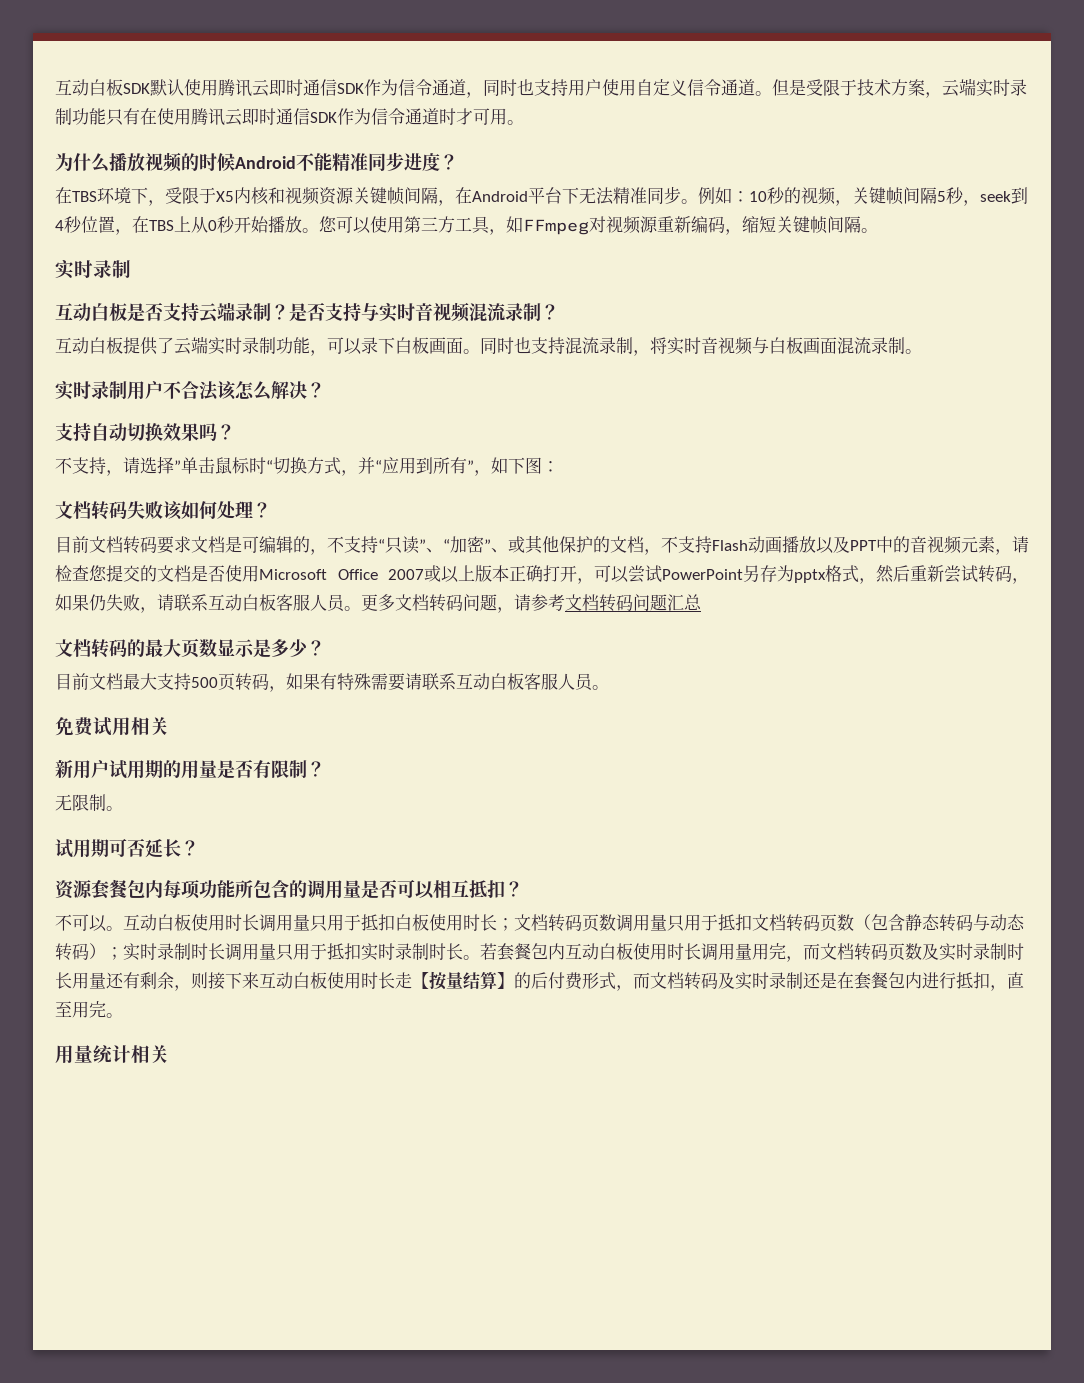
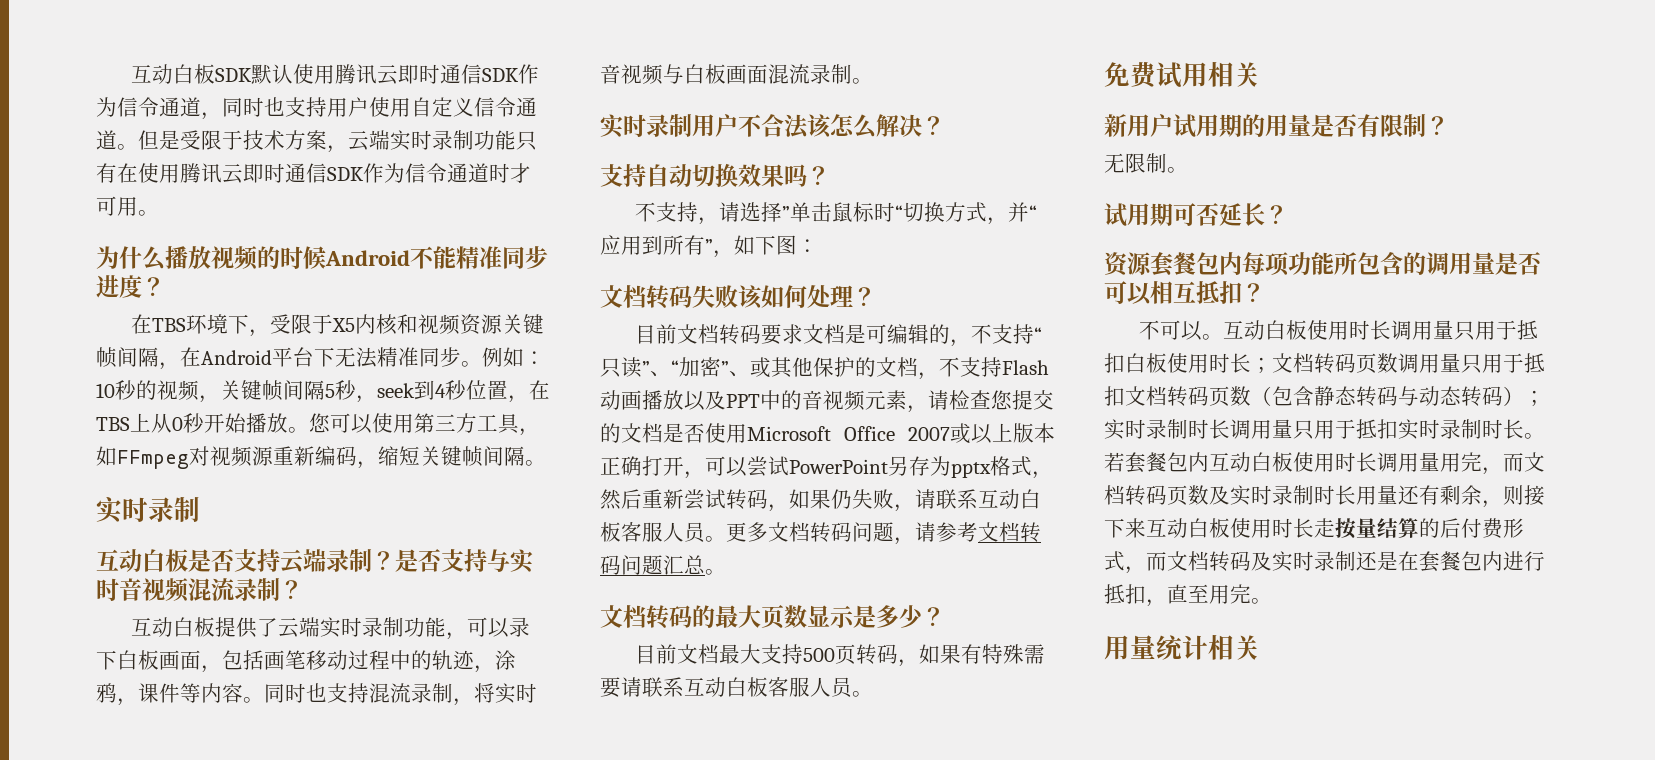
(463, 345) none -> [201,650,516,673] [96,683,243,706] ，包括画笔移动过程中的轨迹，涂鸦，课件等内容
(702, 602) none -> [705,569,726,575] 。
[412,972,429,989] 【 -> (1335, 528) none
[497,972,514,989] 】 -> (1419, 528) none

